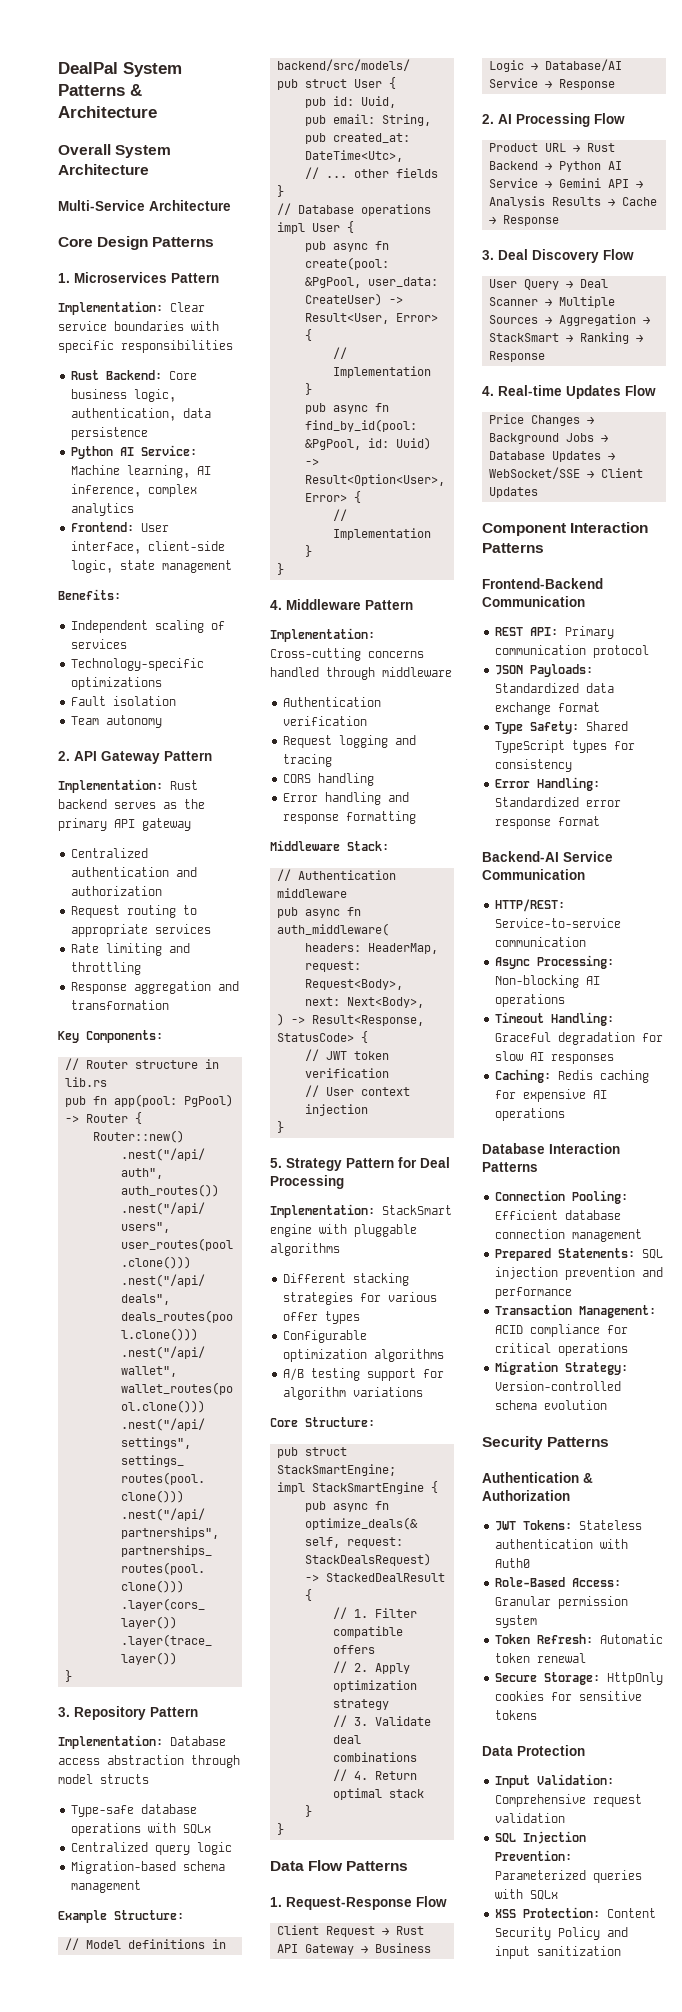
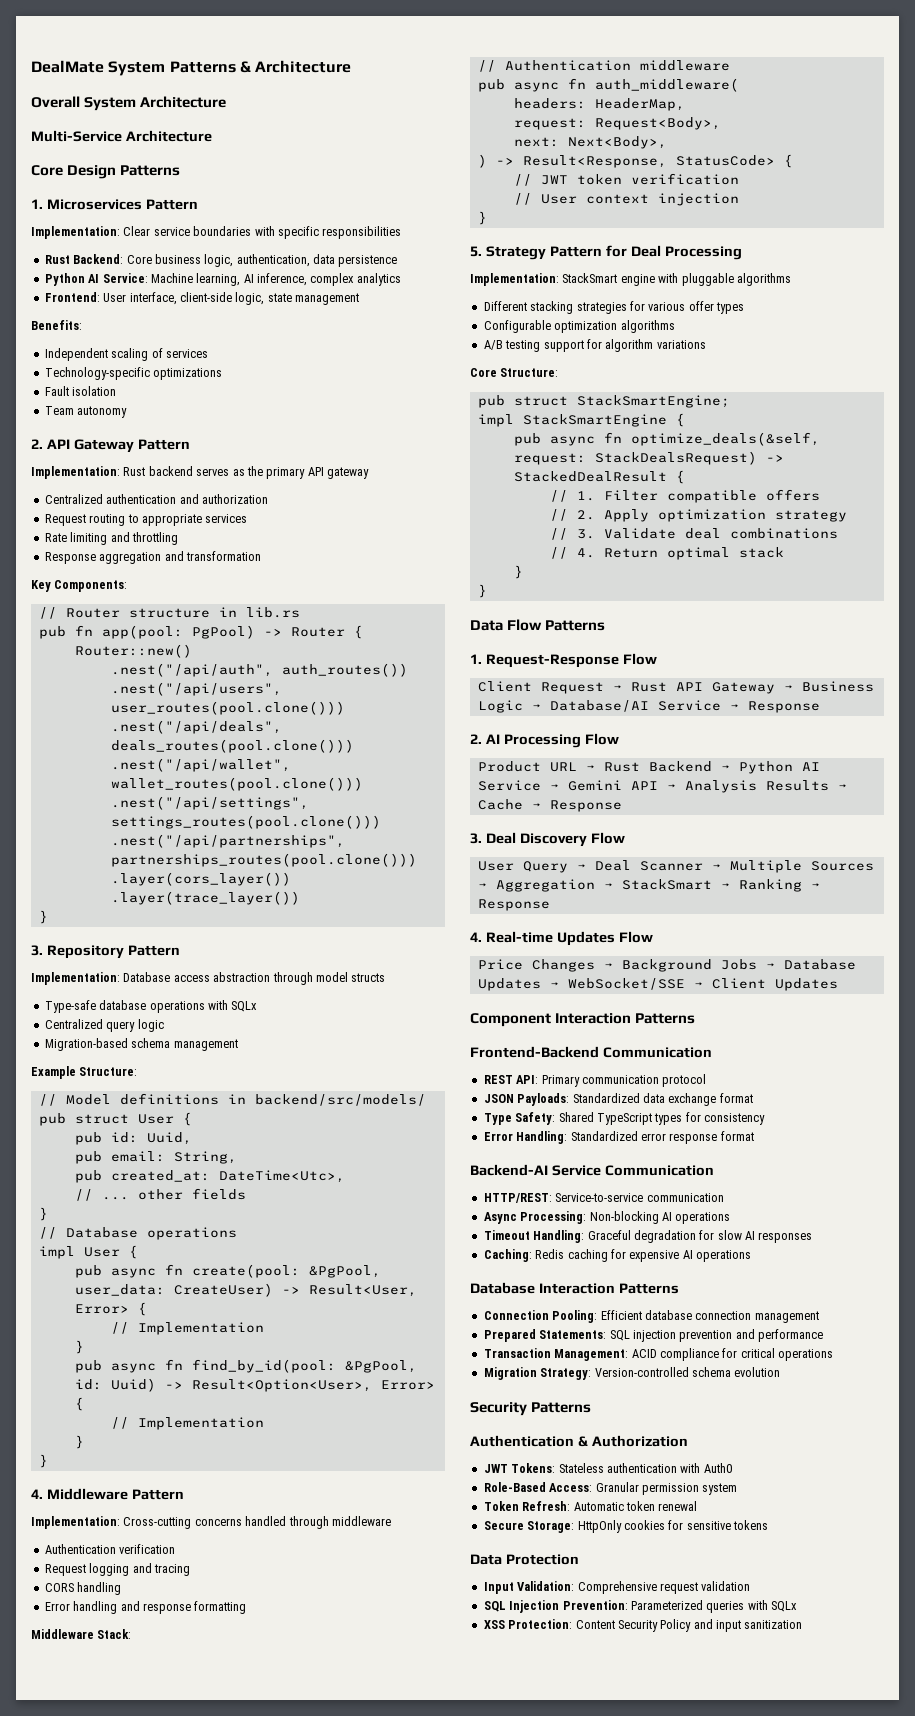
[58,62,118,74] DealPal -> [31,60,104,73] DealMate

